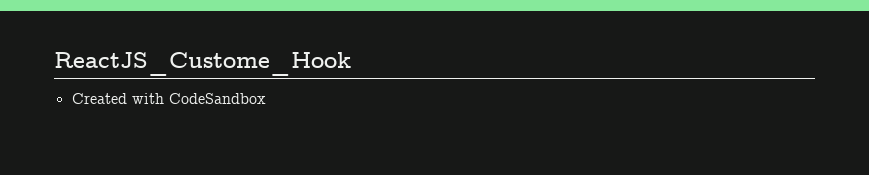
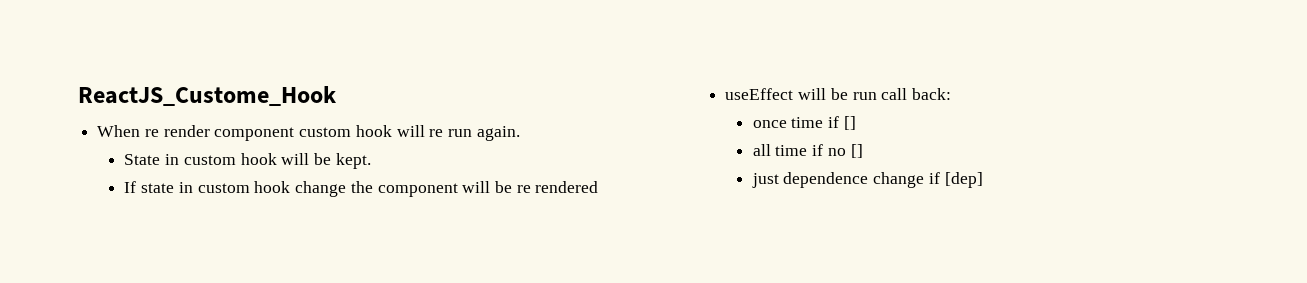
[71,93,266,104] Created with CodeSandbox -> [97,125,520,141] [124,153,371,169] [124,181,599,197] [725,88,952,100] [752,116,856,130] [752,144,863,158] [751,172,983,188] When re render component custom hook will re run again. // State in custom hook will be kept. // If state in custom hook change the component will be re rendered // useEffect will be run call back: // once time if [] // all time if no [] // just dependence change if [dep]

